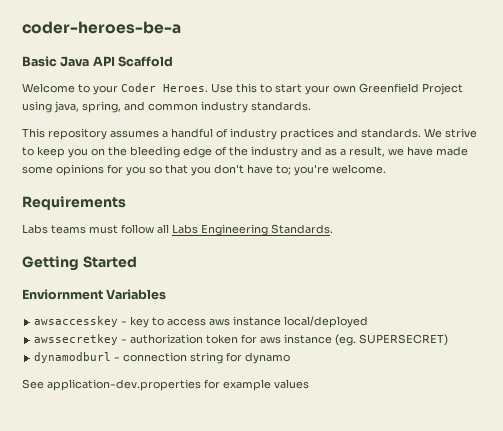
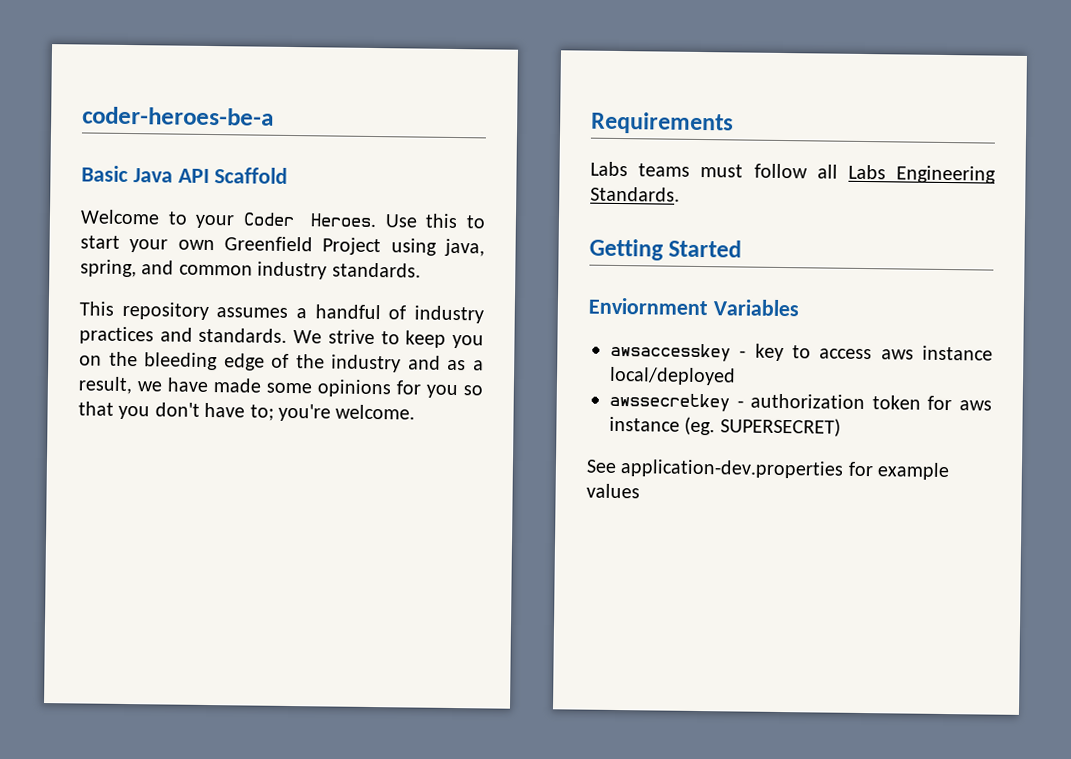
[34,352,291,364] // dynamodburl - connection string for dynamo -> (841, 427) none

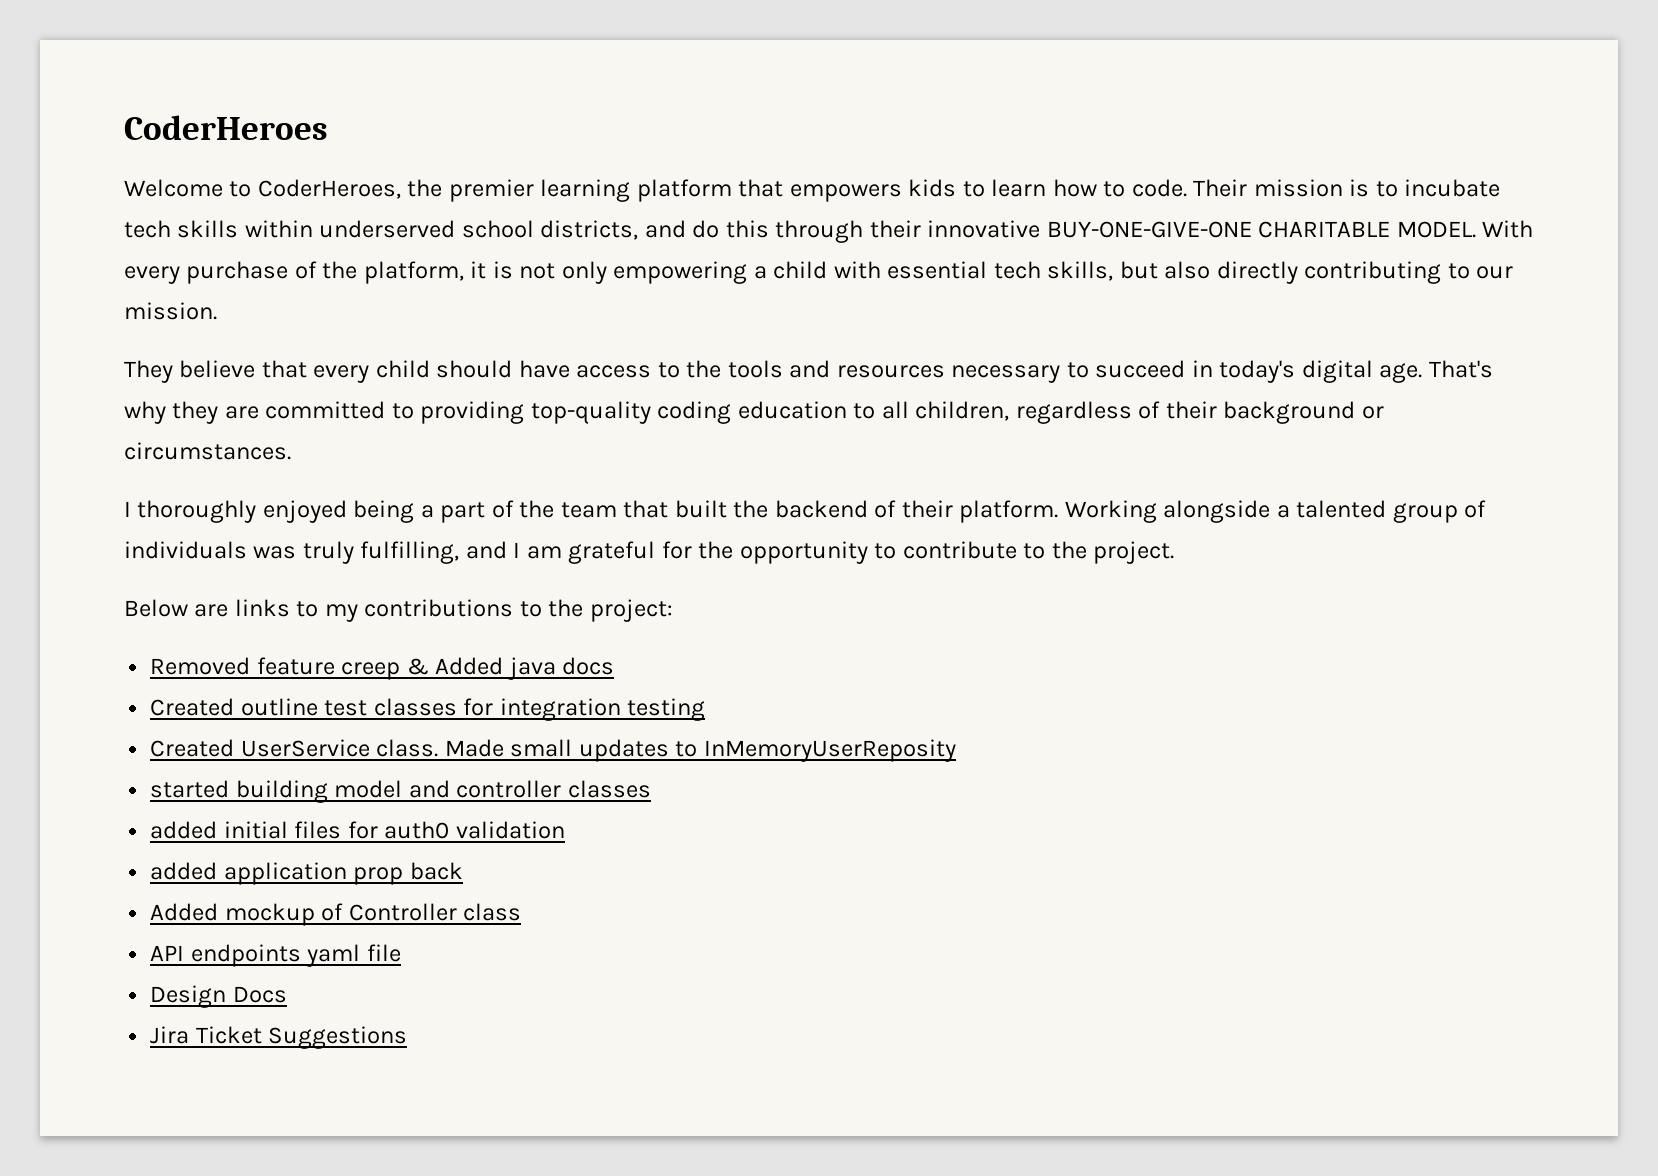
[82,106,274,126] [81,165,289,184] [80,209,486,229] [80,235,485,257] [80,259,421,280] [79,301,484,324] [79,326,485,349] [79,351,484,373] [78,376,483,399] [78,401,416,422] [591,111,734,135] [590,161,996,184] [590,186,680,202] [589,238,743,261] [588,297,799,317] [610,342,993,362] [609,366,736,386] [609,392,992,412] [609,416,841,437] [586,459,951,481] [586,483,640,499] coder-heroes-be-a // Basic Java API Scaffold // Welcome to your Coder Heroes. Use this to start your own Greenfield Project using java, spring, and common industry standards. // This repository assumes a handful of industry practices and standards. We strive to keep you on the bleeding edge of the industry and as a result, we have made some opinions for you so that you don't have to; you're welcome. // Requirements // Labs teams must follow all Labs Engineering Standards. // Getting Started // Enviornment Variables // awsaccesskey - key to access aws instance local/deployed // awssecretkey - authorization token for aws instance (eg. SUPERSECRET) // See application-dev.properties for example values -> [124,115,328,140] [124,179,1501,202] [124,220,1534,243] [124,261,1514,284] [124,302,217,320] [124,360,1493,383] [124,401,1384,424] [124,442,291,460] [124,500,1487,523] [124,541,1175,564] [124,599,673,622] [150,657,615,680] [150,698,706,721] [150,739,956,762] [150,780,651,803] [150,821,565,839] [150,862,463,885] [150,903,522,926] [150,944,401,967] [150,985,287,1008] [150,1026,408,1049] CoderHeroes // Welcome to CoderHeroes, the premier learning platform that empowers kids to learn how to code. Their mission is to incubate tech skills within underserved school districts, and do this through their innovative BUY-ONE-GIVE-ONE CHARITABLE MODEL. With every purchase of the platform, it is not only empowering a child with essential tech skills, but also directly contributing to our mission. // They believe that every child should have access to the tools and resources necessary to succeed in today's digital age. That's why they are committed to providing top-quality coding education to all children, regardless of their background or circumstances. // I thoroughly enjoyed being a part of the team that built the backend of their platform. Working alongside a talented group of individuals was truly fulfilling, and I am grateful for the opportunity to contribute to the project. // Below are links to my contributions to the project: // Removed feature creep & Added java docs // Created outline test classes for integration testing // Created UserService class. Made small updates to InMemoryUserReposity // started building model and controller classes // added initial files for auth0 validation // added application prop back // Added mockup of Controller class // API endpoints yaml file // Design Docs // Jira Ticket Suggestions

